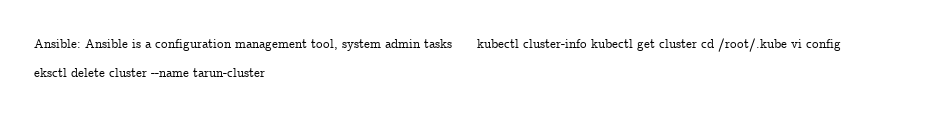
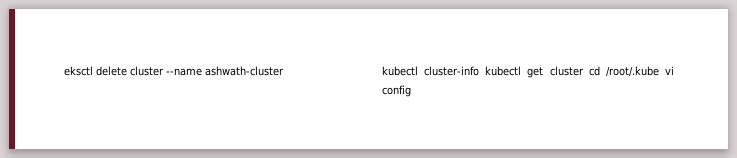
[34,39,452,51] Ansible: Ansible is a configuration management tool, system admin tasks // -> (64, 71) none
[193,68,265,77] tarun-cluster -> [205,66,284,76] ashwath-cluster

